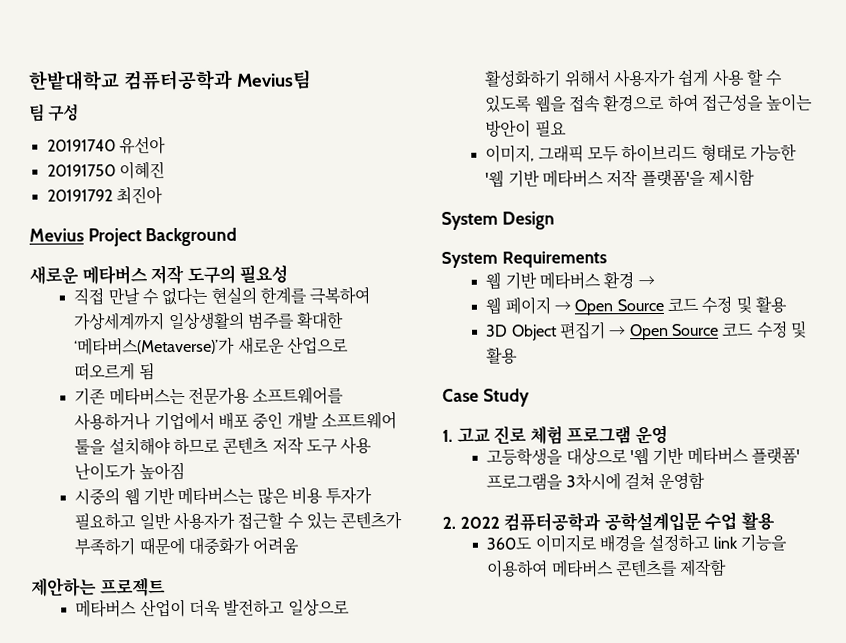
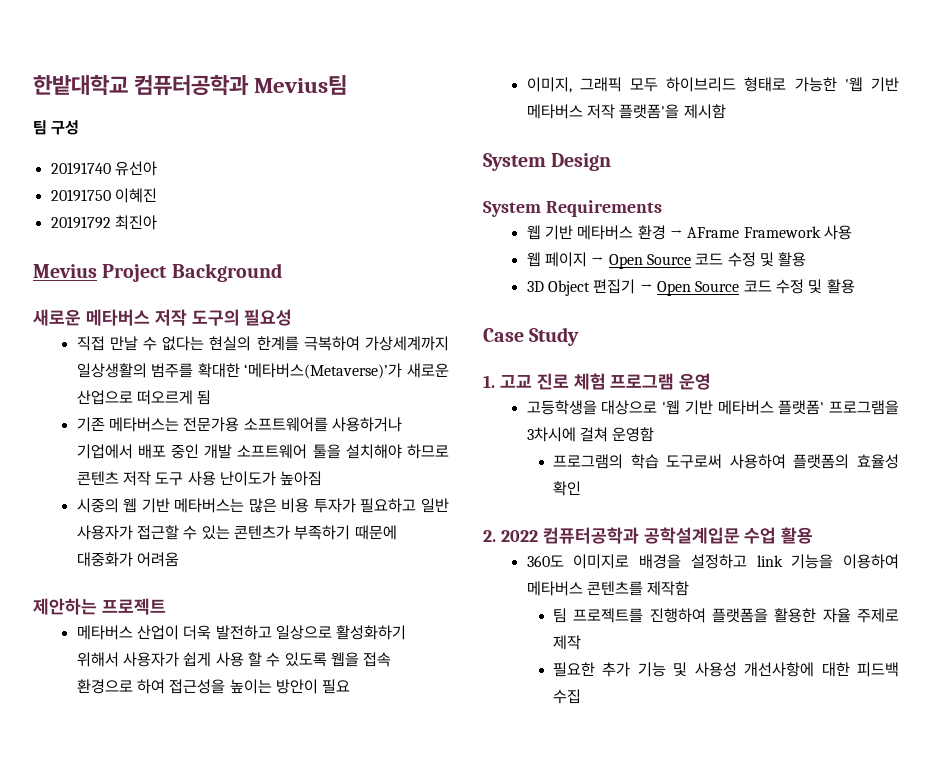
(655, 281) none -> [687,225,852,240] AFrame Framework 사용
(706, 481) none -> [552,454,899,469] [552,481,581,496] // 프로그램의 학습 도구로써 사용하여 플랫폼의 효율성 확인
(728, 567) none -> [552,608,899,623] [552,635,581,650] [552,662,899,677] [552,689,581,704] // 팀 프로젝트를 진행하여 플랫폼을 활용한 자율 주제로 제작 // 필요한 추가 기능 및 사용성 개선사항에 대한 피드백 수집

